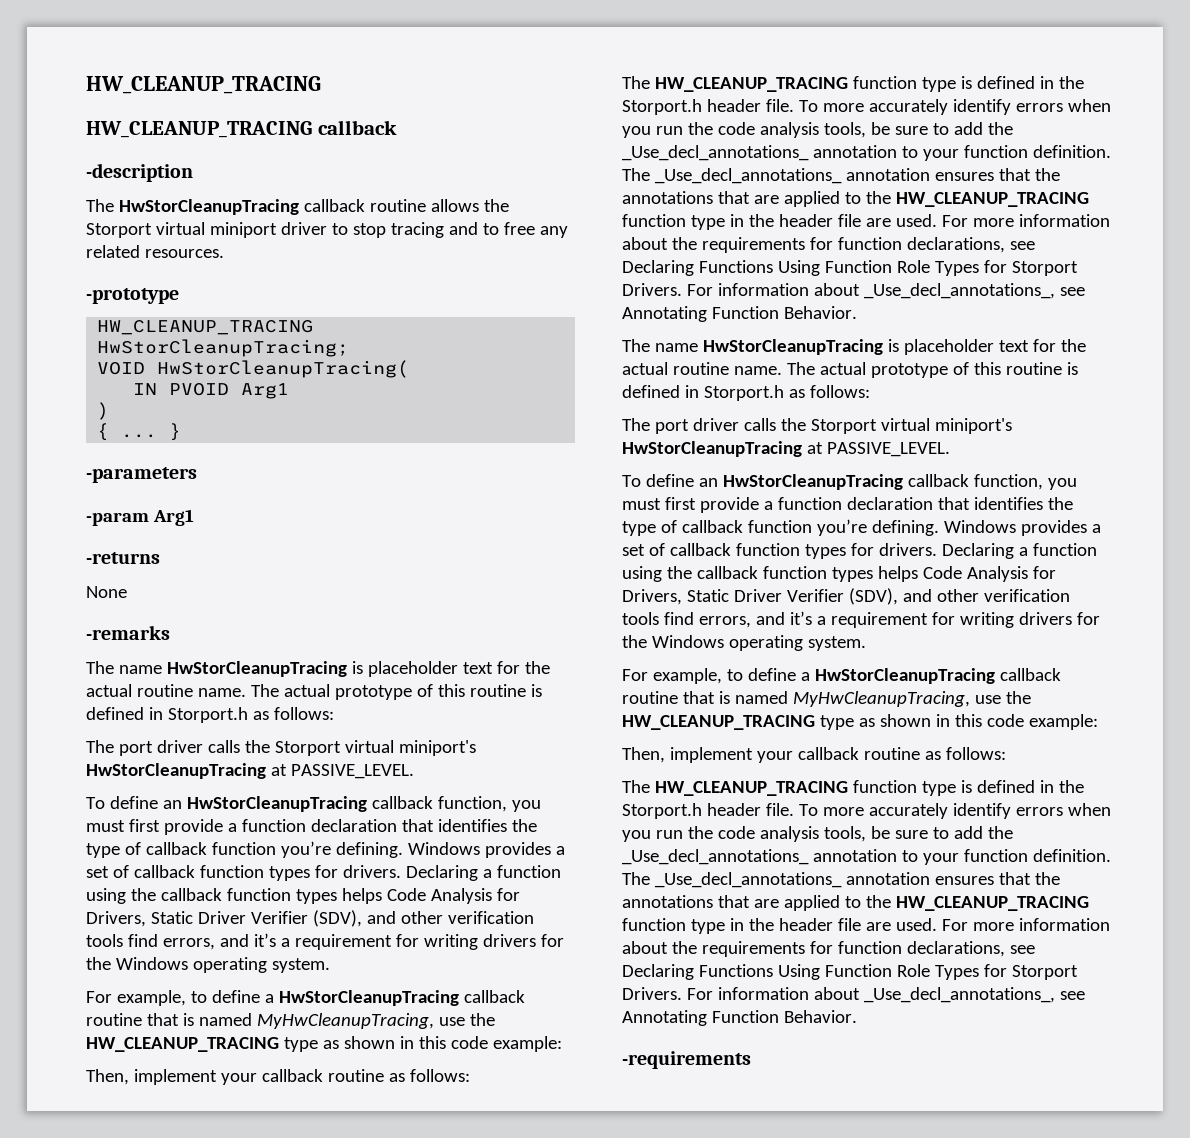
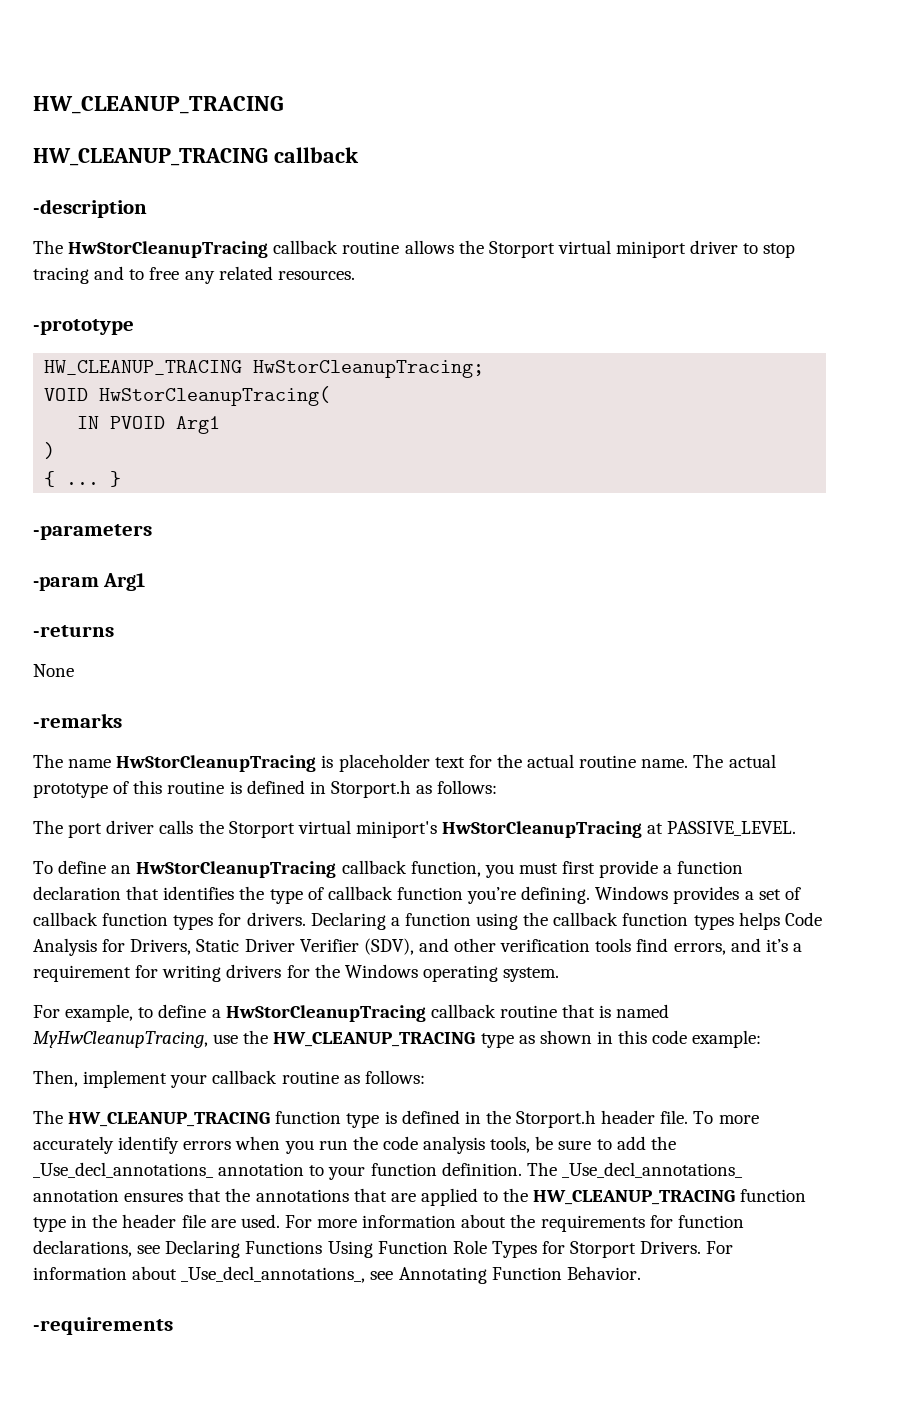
[622,339,1086,355] [622,362,1078,378] [622,385,870,401] [622,418,1012,434] [622,441,950,457] [622,474,1077,490] [622,497,1073,513] [622,519,1101,536] [622,543,1097,559] [622,566,1056,582] [622,588,1070,605] [622,611,1100,628] [622,635,866,651] [622,668,1061,684] [622,691,1031,707] [622,714,1098,730] [622,747,1006,763] [622,780,1084,796] [622,803,1111,819] [622,826,1013,842] [622,849,1111,865] [622,872,1060,888] [622,895,1089,911] [622,918,1110,934] [622,941,1035,957] [622,964,1078,980] [622,987,1085,1003] [622,1010,857,1026] // The name HwStorCleanupTracing is placeholder text for the actual routine name. The actual prototype of this routine is defined in Storport.h as follows: // The port driver calls the Storport virtual miniport's HwStorCleanupTracing at PASSIVE_LEVEL. // To define an HwStorCleanupTracing callback function, you must first provide a function declaration that identifies the type of callback function you’re defining. Windows provides a set of callback function types for drivers. Declaring a function using the callback function types helps Code Analysis for Drivers, Static Driver Verifier (SDV), and other verification tools find errors, and it’s a requirement for writing drivers for the Windows operating system. // For example, to define a HwStorCleanupTracing callback routine that is named MyHwCleanupTracing, use the HW_CLEANUP_TRACING type as shown in this code example: // Then, implement your callback routine as follows: // The HW_CLEANUP_TRACING function type is defined in the Storport.h header file. To more accurately identify errors when you run the code analysis tools, be sure to add the _Use_decl_annotations_ annotation to your function definition. The _Use_decl_annotations_ annotation ensures that the annotations that are applied to the HW_CLEANUP_TRACING function type in the header file are used. For more information about the requirements for function declarations, see Declaring Functions Using Function Role Types for Storport Drivers. For information about _Use_decl_annotations_, see Annotating Function Behavior. -> (641, 1273) none

